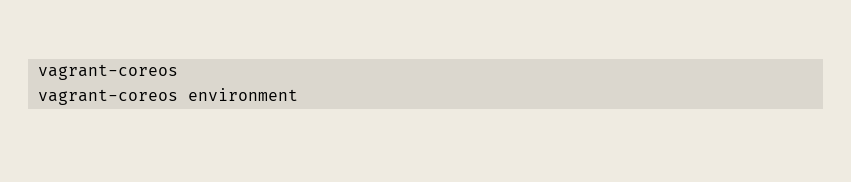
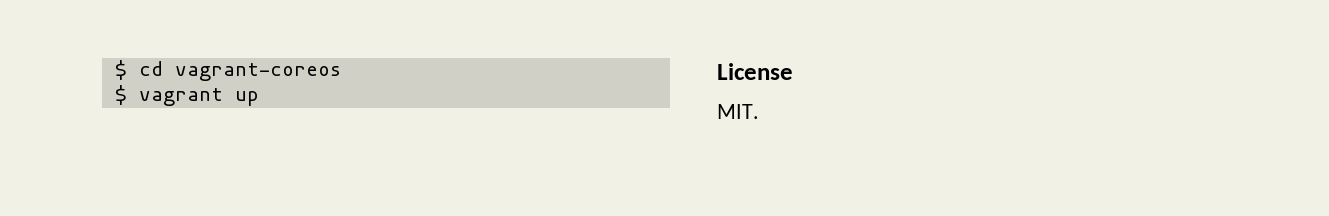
(37, 72) none -> [114,60,163,80] $ cd
[37,88,298,105] vagrant-coreos environment -> [114,85,259,106] [717,63,793,80] [717,104,759,119] $ vagrant up // License // MIT.

